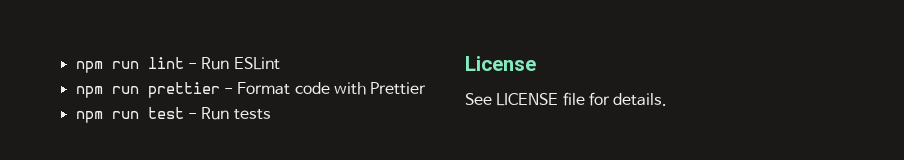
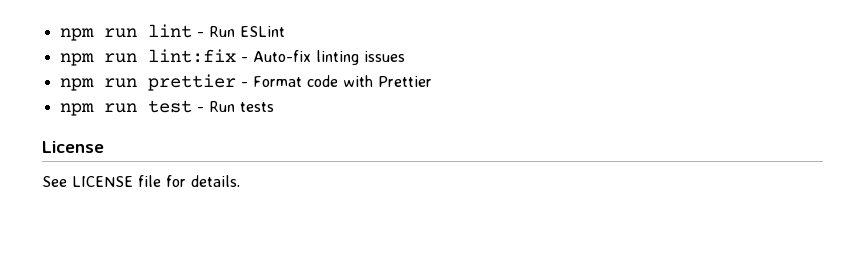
(280, 63) none -> [59,49,405,66] // npm run lint:fix - Auto-fix linting issues

